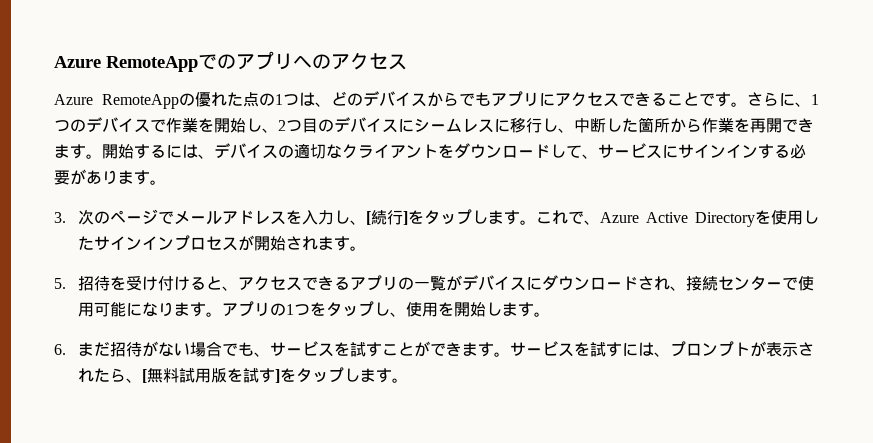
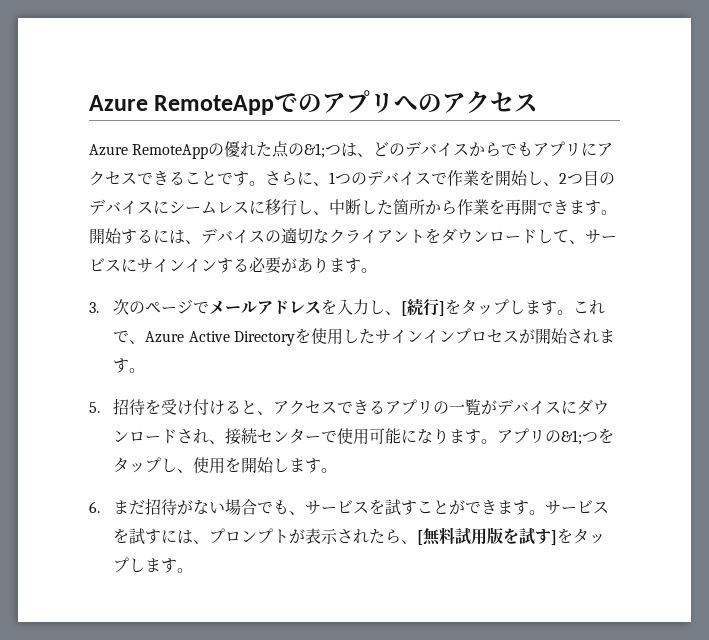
[275,94,284,105] 1 -> [304,143,326,158] &1;
[285,304,294,315] 1 -> [561,430,583,445] &1;

